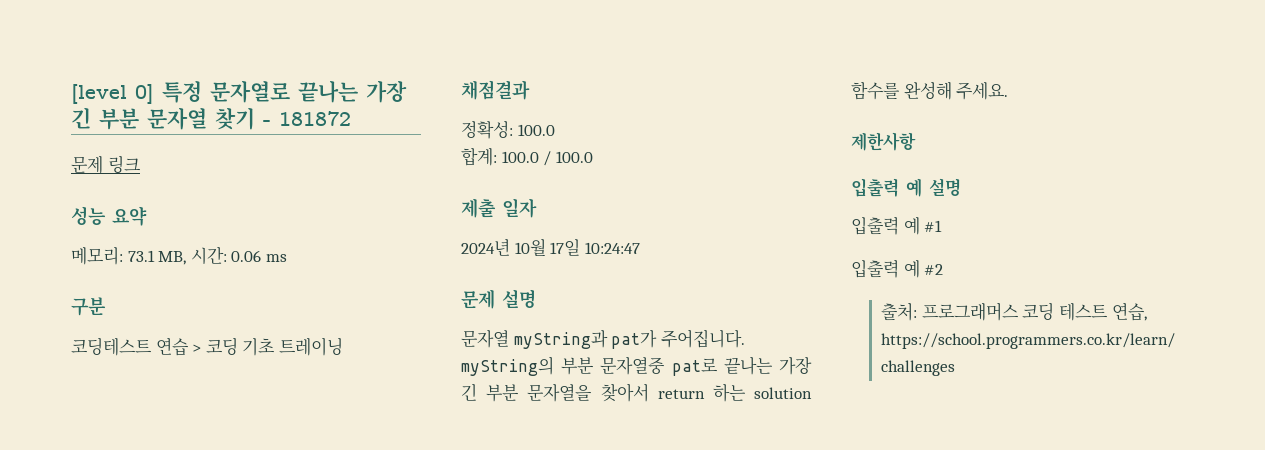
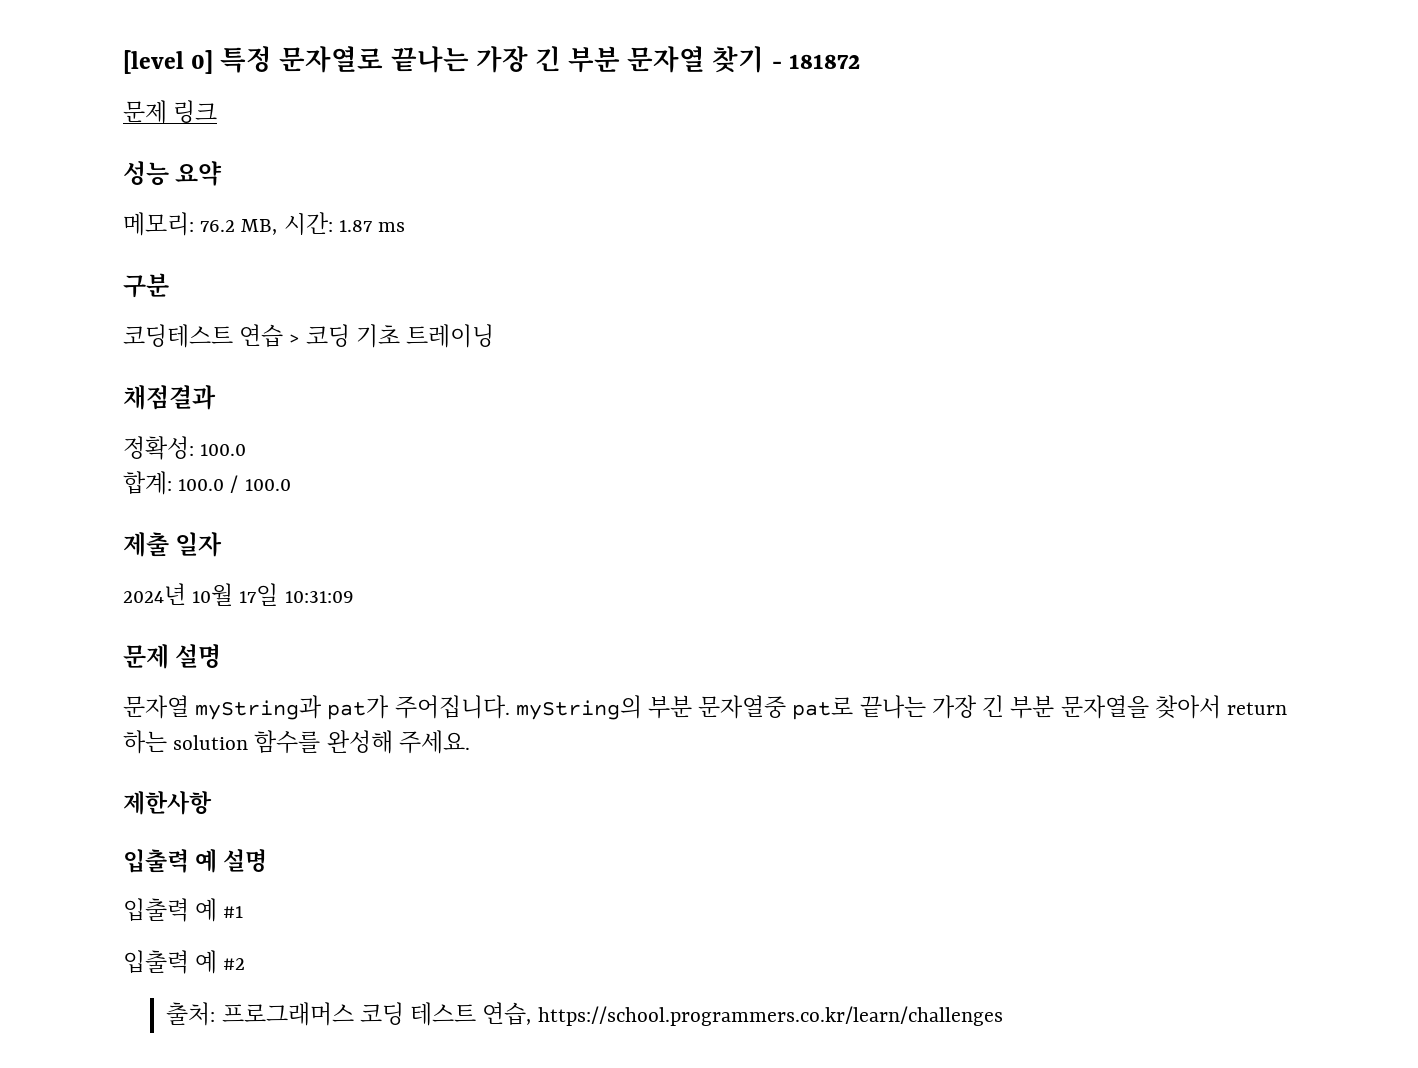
[127,250,155,262] 73.1 -> [200,220,236,232] 76.2
[231,250,262,262] 0.06 -> [338,220,372,232] 1.87
[584,242,640,254] 10:24:47 -> [284,591,354,603] 10:31:09

